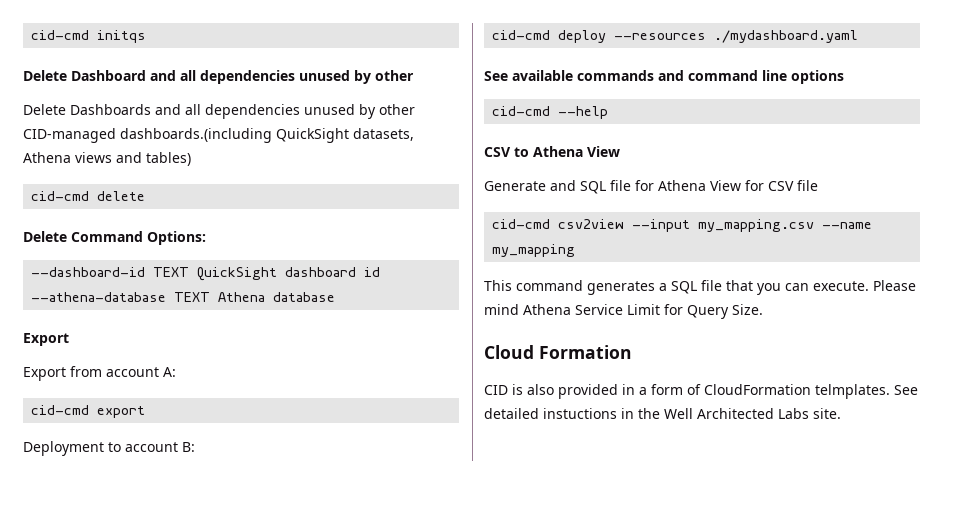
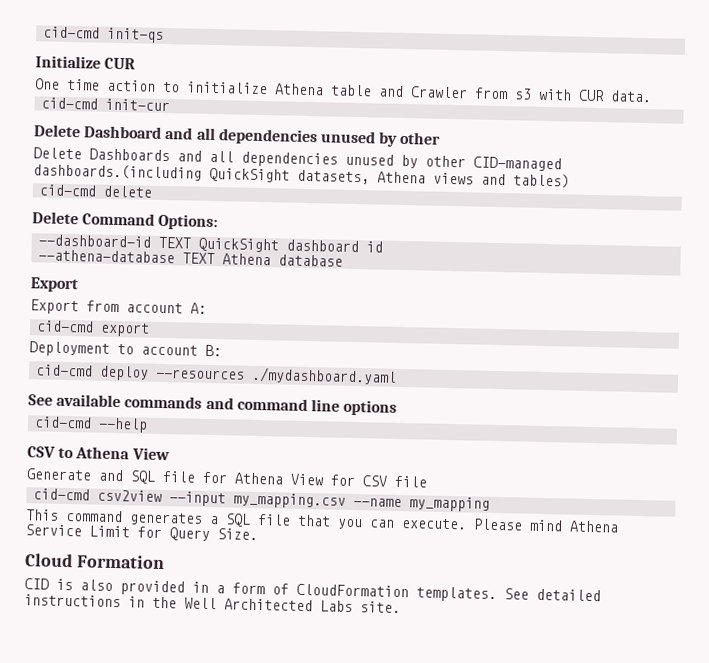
[31,30,147,43] cid-cmd initqs -> [42,26,164,43] [35,55,137,70] [35,78,652,103] [40,97,170,112] cid-cmd init-qs // Initialize CUR // One time action to initialize Athena table and Crawler from s3 with CUR data. // cid-cmd init-cur
[815,384,890,399] telmplates. -> [416,586,497,603] templates.
[543,408,617,419] instuctions -> [24,594,121,608] instructions

